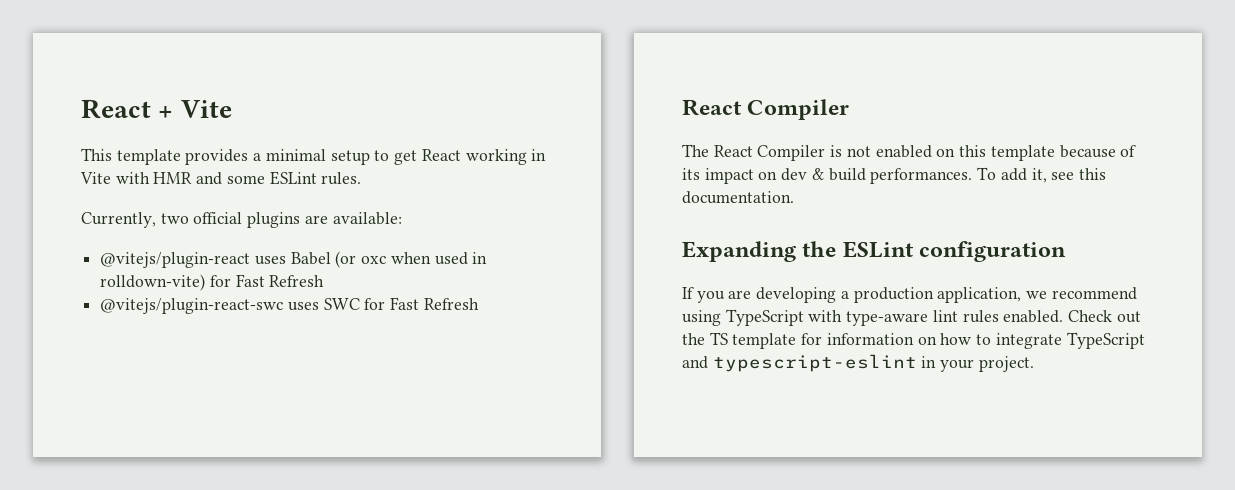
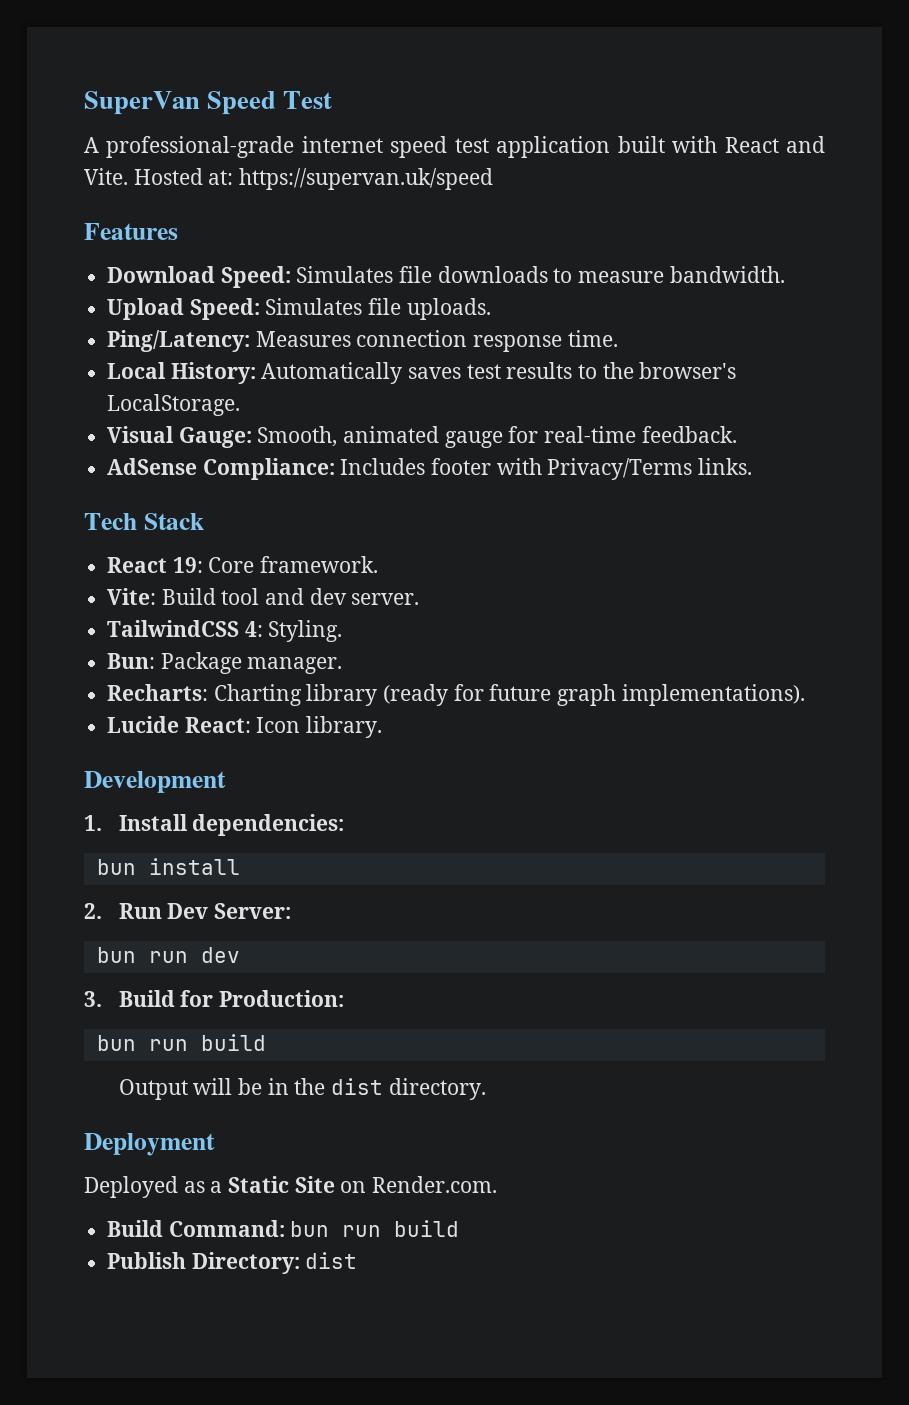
[81,99,232,119] [81,148,547,165] [80,171,362,185] [81,212,402,228] [100,251,488,268] [100,274,325,291] [100,297,479,314] [682,99,850,120] [682,144,1137,161] [682,167,1106,184] [682,191,794,204] [682,241,1067,262] [682,287,1137,303] [682,309,1141,326] [682,332,1145,349] [682,354,1034,372] React + Vite // This template provides a minimal setup to get React working in Vite with HMR and some ESLint rules. // Currently, two official plugins are available: // @vitejs/plugin-react uses Babel (or oxc when used in rolldown-vite) for Fast Refresh // @vitejs/plugin-react-swc uses SWC for Fast Refresh // React Compiler // The React Compiler is not enabled on this template because of its impact on dev & build performances. To add it, see this documentation. // Expanding the ESLint configuration // If you are developing a production application, we recommend using TypeScript with type-aware lint rules enabled. Check out the TS template for information on how to integrate TypeScript and typescript-eslint in your project. -> [84,91,333,115] [84,136,826,158] [84,168,494,190] [84,223,178,240] [107,266,785,288] [107,298,491,320] [107,330,618,352] [107,362,737,384] [107,394,241,416] [107,426,737,448] [107,458,753,480] [84,513,204,530] [107,556,379,573] [107,588,420,605] [107,620,343,642] [107,652,343,674] [107,684,805,706] [107,716,383,738] [84,771,226,793] [84,814,345,836] [96,858,240,875] [84,903,292,919] [96,947,240,963] [84,990,345,1007] [96,1034,266,1051] [118,1078,486,1100] [84,1133,215,1156] [84,1176,498,1198] [107,1220,460,1237] [107,1252,358,1274] SuperVan Speed Test // A professional-grade internet speed test application built with React and Vite. Hosted at: https://supervan.uk/speed // Features // Download Speed: Simulates file downloads to measure bandwidth. // Upload Speed: Simulates file uploads. // Ping/Latency: Measures connection response time. // Local History: Automatically saves test results to the browser's LocalStorage. // Visual Gauge: Smooth, animated gauge for real-time feedback. // AdSense Compliance: Includes footer with Privacy/Terms links. // Tech Stack // React 19: Core framework. // Vite: Build tool and dev server. // TailwindCSS 4: Styling. // Bun: Package manager. // Recharts: Charting library (ready for future graph implementations). // Lucide React: Icon library. // Development // 1. Install dependencies: // bun install // 2. Run Dev Server: // bun run dev // 3. Build for Production: // bun run build // Output will be in the dist directory. // Deployment // Deployed as a Static Site on Render.com. // Build Command: bun run build // Publish Directory: dist

